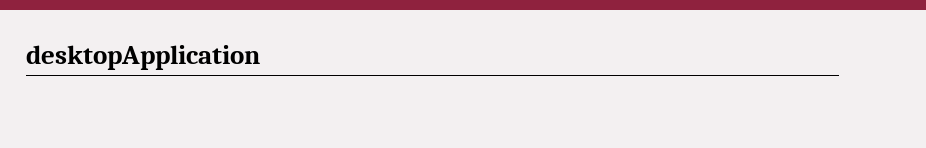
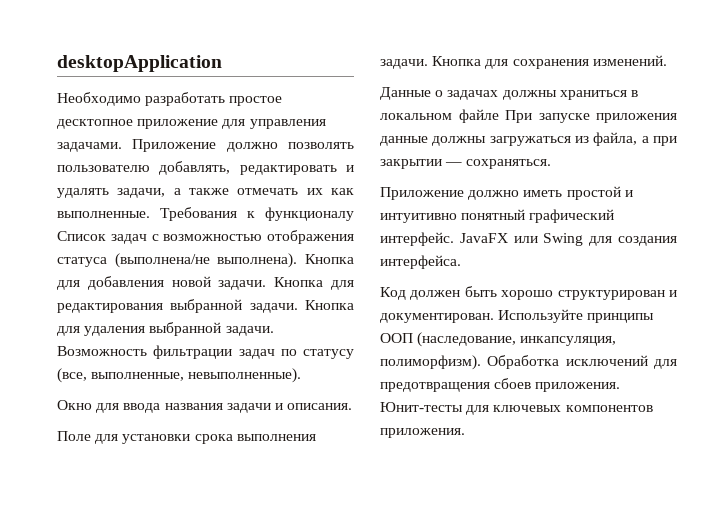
(260, 57) none -> [57,92,283,106] [57,119,326,129] [57,139,354,152] [57,161,354,175] [57,188,354,198] [57,207,354,221] [57,230,354,244] [57,253,354,268] [57,276,355,290] [57,299,354,313] [57,322,274,336] [57,345,354,359] [57,368,302,383] [57,400,353,413] [57,431,316,444] [380,55,667,69] [380,87,638,100] [380,109,677,123] [380,132,677,146] [380,159,552,169] [380,186,633,200] [380,209,615,223] [380,232,677,246] [380,255,461,269] [380,286,677,300] [380,309,655,323] [380,332,617,347] [380,355,677,370] [380,378,621,392] [380,402,653,415] [380,428,465,438] // Необходимо разработать простое десктопное приложение для управления задачами. Приложение должно позволять пользователю добавлять, редактировать и удалять задачи, а также отмечать их как выполненные. Требования к функционалу Список задач с возможностью отображения статуса (выполнена/не выполнена). Кнопка для добавления новой задачи. Кнопка для редактирования выбранной задачи. Кнопка для удаления выбранной задачи. Возможность фильтрации задач по статусу (все, выполненные, невыполненные). // Окно для ввода названия задачи и описания. // Поле для установки срока выполнения задачи. Кнопка для сохранения изменений. // Данные о задачах должны храниться в локальном файле При запуске приложения данные должны загружаться из файла, а при закрытии — сохраняться. // Приложение должно иметь простой и интуитивно понятный графический интерфейс. JavaFX или Swing для создания интерфейса. // Код должен быть хорошо структурирован и документирован. Используйте принципы ООП (наследование, инкапсуляция, полиморфизм). Обработка исключений для предотвращения сбоев приложения. Юнит-тесты для ключевых компонентов приложения.

